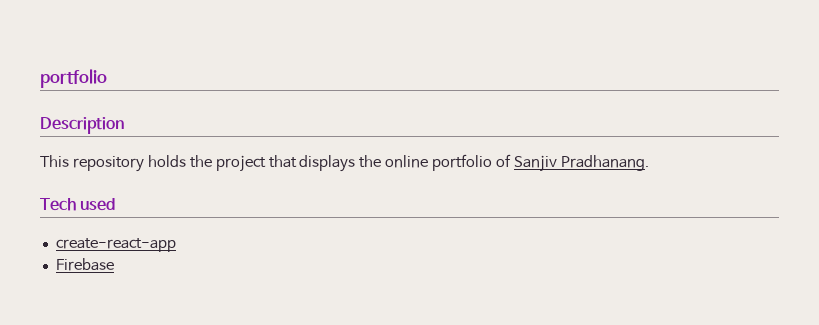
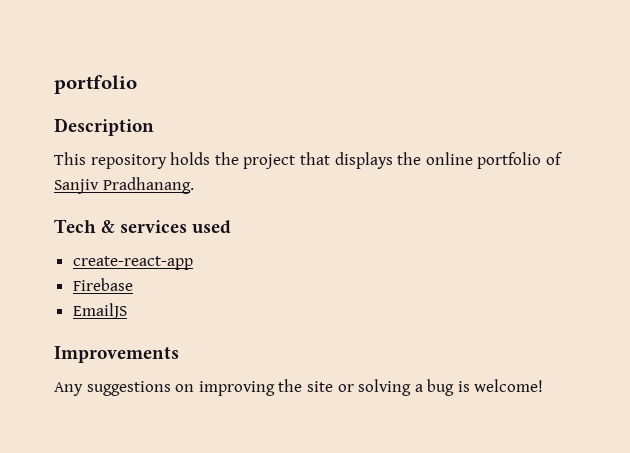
(76, 204) none -> [101,220,188,233] & services
(114, 264) none -> [72,303,127,319] [54,346,179,363] [54,379,544,396] // EmailJS // Improvements // Any suggestions on improving the site or solving a bug is welcome!

